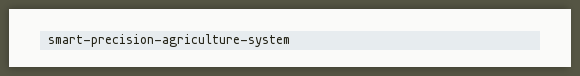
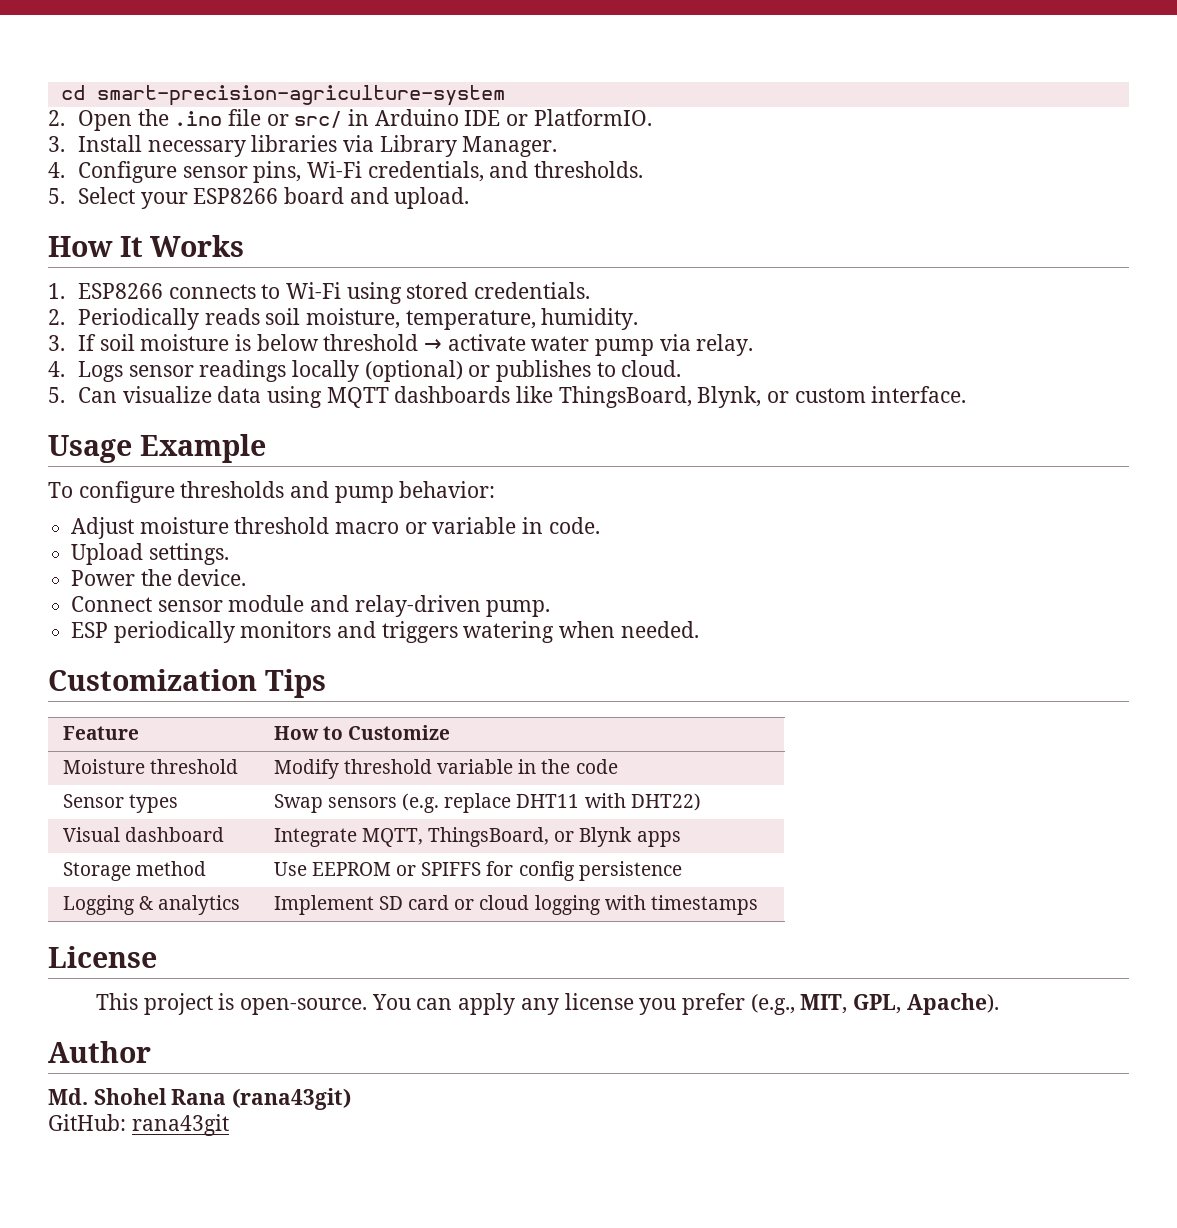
(48, 40) none -> [60,85,85,100] cd
(291, 40) none -> [48,109,652,131] [48,135,558,157] [48,161,643,183] [48,187,470,209] [48,235,245,257] [48,282,590,304] [48,308,639,330] [48,334,754,356] [48,360,682,382] [48,386,967,408] [48,434,266,463] [48,481,496,503] [71,517,600,539] [71,543,229,565] [71,569,247,586] [71,595,551,617] [71,621,699,643] [48,669,326,698] [62,726,139,740] [273,725,451,740] [62,759,239,774] [273,759,618,779] [62,794,179,813] [273,793,701,813] [62,827,225,842] [273,827,681,847] [62,861,207,881] [273,861,682,881] [62,895,241,915] [273,895,758,915] [48,946,157,968] [96,993,999,1015] [48,1041,151,1063] [48,1088,352,1110] [48,1114,229,1136] // 2. Open the .ino file or src/ in Arduino IDE or PlatformIO. // 3. Install necessary libraries via Library Manager. // 4. Configure sensor pins, Wi-Fi credentials, and thresholds. // 5. Select your ESP8266 board and upload. // How It Works // 1. ESP8266 connects to Wi-Fi using stored credentials. // 2. Periodically reads soil moisture, temperature, humidity. // 3. If soil moisture is below threshold → activate water pump via relay. // 4. Logs sensor readings locally (optional) or publishes to cloud. // 5. Can visualize data using MQTT dashboards like ThingsBoard, Blynk, or custom interface. // Usage Example // To configure thresholds and pump behavior: // Adjust moisture threshold macro or variable in code. // Upload settings. // Power the device. // Connect sensor module and relay-driven pump. // ESP periodically monitors and triggers watering when needed. // Customization Tips // Feature | How to Customize // Moisture threshold | Modify threshold variable in the code // Sensor types | Swap sensors (e.g. replace DHT11 with DHT22) // Visual dashboard | Integrate MQTT, ThingsBoard, or Blynk apps // Storage method | Use EEPROM or SPIFFS for config persistence // Logging & analytics | Implement SD card or cloud logging with timestamps // License // This project is open-source. You can apply any license you prefer (e.g., MIT, GPL, Apache). // Author // Md. Shohel Rana (rana43git) // GitHub: rana43git

